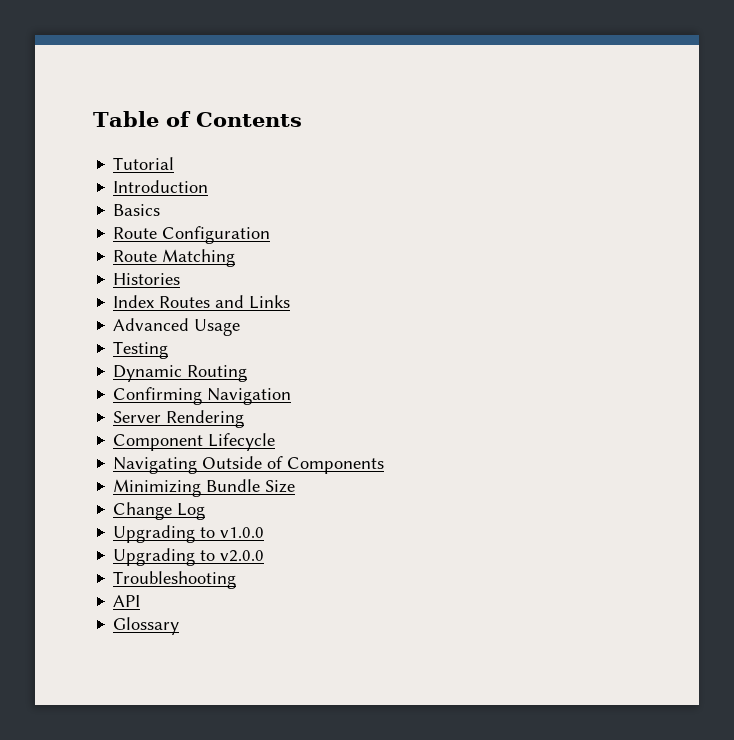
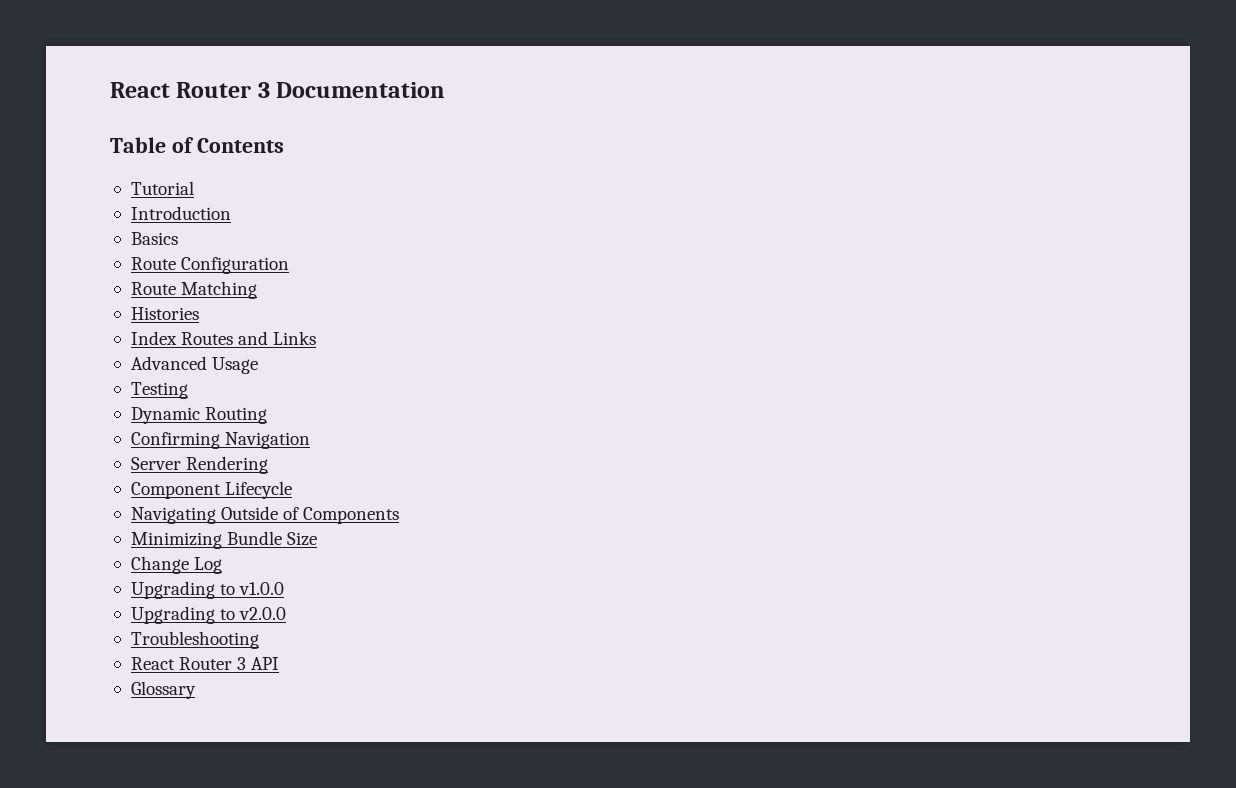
(93, 119) none -> [110,82,446,98] React Router 3 Documentation //
(237, 580) none -> [130,657,247,670] React Router 3

